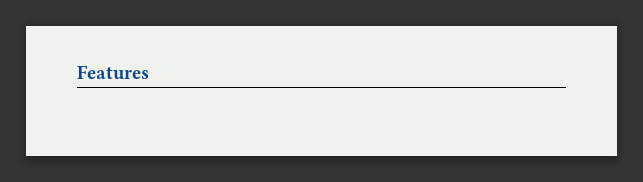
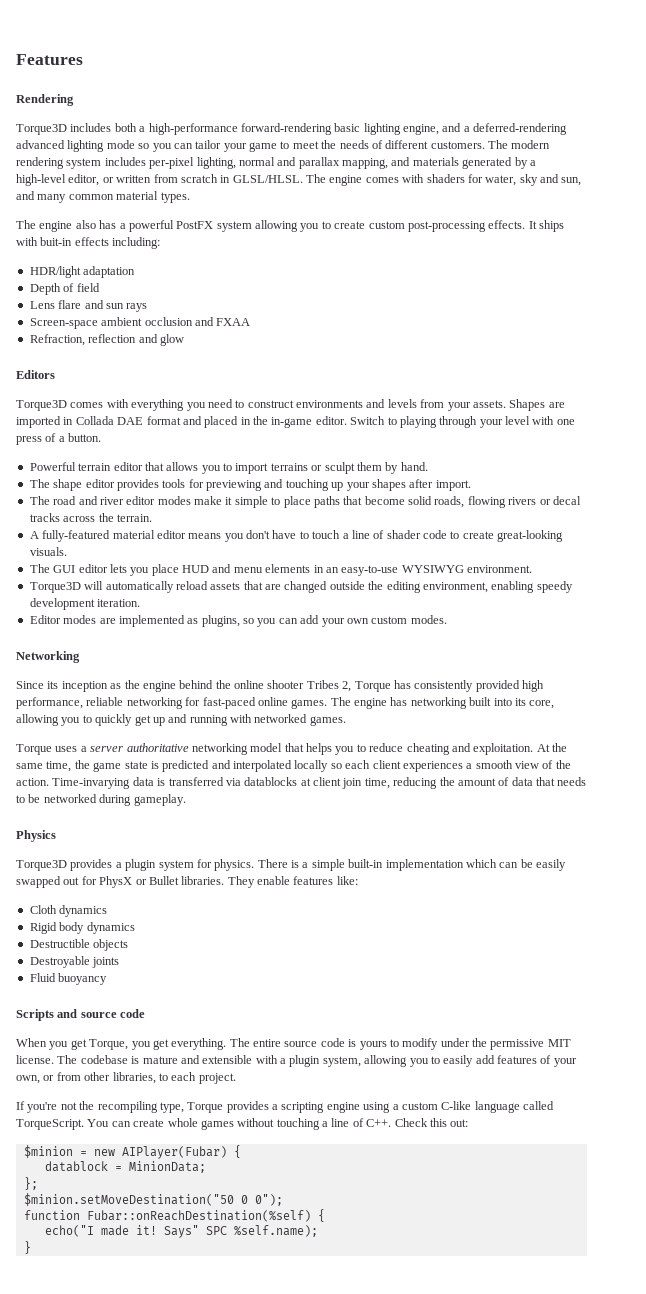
(149, 72) none -> [16,94,74,106] [16,123,568,135] [16,140,551,152] [16,157,536,169] [16,174,582,186] [16,191,190,203] [16,220,564,232] [16,237,161,249] [29,266,136,278] [29,283,100,295] [29,300,148,312] [29,317,251,329] [29,334,184,346] [16,370,55,379] [16,399,565,411] [16,416,575,428] [16,433,102,445] [29,462,428,474] [29,479,471,491] [29,496,581,508] [29,513,152,522] [29,530,564,542] [29,547,67,556] [29,564,532,576] [29,581,573,593] [29,598,141,610] [29,615,447,627] [16,651,80,663] [16,680,544,692] [16,697,555,709] [16,714,346,726] [16,743,567,755] [16,760,571,772] [16,777,587,789] [16,794,186,806] [16,830,56,842] [16,859,566,871] [16,876,358,888] [29,905,108,917] [29,922,135,934] [29,939,129,951] [29,956,120,968] [29,973,108,985] [16,1009,146,1021] [16,1038,571,1050] [16,1055,577,1067] [16,1072,236,1084] [16,1101,554,1113] [16,1118,469,1130] [23,1145,241,1159] [44,1161,206,1173] [23,1177,38,1190] [23,1193,283,1206] [23,1209,325,1222] [44,1225,318,1238] [23,1241,31,1254] // Rendering // Torque3D includes both a high-performance forward-rendering basic lighting engine, and a deferred-rendering advanced lighting mode so you can tailor your game to meet the needs of different customers. The modern rendering system includes per-pixel lighting, normal and parallax mapping, and materials generated by a high-level editor, or written from scratch in GLSL/HLSL. The engine comes with shaders for water, sky and sun, and many common material types. // The engine also has a powerful PostFX system allowing you to create custom post-processing effects. It ships with buit-in effects including: // HDR/light adaptation // Depth of field // Lens flare and sun rays // Screen-space ambient occlusion and FXAA // Refraction, reflection and glow // Editors // Torque3D comes with everything you need to construct environments and levels from your assets. Shapes are imported in Collada DAE format and placed in the in-game editor. Switch to playing through your level with one press of a button. // Powerful terrain editor that allows you to import terrains or sculpt them by hand. // The shape editor provides tools for previewing and touching up your shapes after import. // The road and river editor modes make it simple to place paths that become solid roads, flowing rivers or decal tracks across the terrain. // A fully-featured material editor means you don't have to touch a line of shader code to create great-looking visuals. // The GUI editor lets you place HUD and menu elements in an easy-to-use WYSIWYG environment. // Torque3D will automatically reload assets that are changed outside the editing environment, enabling speedy development iteration. // Editor modes are implemented as plugins, so you can add your own custom modes. // Networking // Since its inception as the engine behind the online shooter Tribes 2, Torque has consistently provided high performance, reliable networking for fast-paced online games. The engine has networking built into its core, allowing you to quickly get up and running with networked games. // Torque uses a server authoritative networking model that helps you to reduce cheating and exploitation. At the same time, the game state is predicted and interpolated locally so each client experiences a smooth view of the action. Time-invarying data is transferred via datablocks at client join time, reducing the amount of data that needs to be networked during gameplay. // Physics // Torque3D provides a plugin system for physics. There is a simple built-in implementation which can be easily swapped out for PhysX or Bullet libraries. They enable features like: // Cloth dynamics // Rigid body dynamics // Destructible objects // Destroyable joints // Fluid buoyancy // Scripts and source code // When you get Torque, you get everything. The entire source code is yours to modify under the permissive MIT license. The codebase is mature and extensible with a plugin system, allowing you to easily add features of your own, or from other libraries, to each project. // If you're not the recompiling type, Torque provides a scripting engine using a custom C-like language called TorqueScript. You can create whole games without touching a line of C++. Check this out: // $minion = new AIPlayer(Fubar) { // datablock = MinionData; // }; // $minion.setMoveDestination("50 0 0"); // function Fubar::onReachDestination(%self) { // echo("I made it! Says" SPC %self.name); // }

